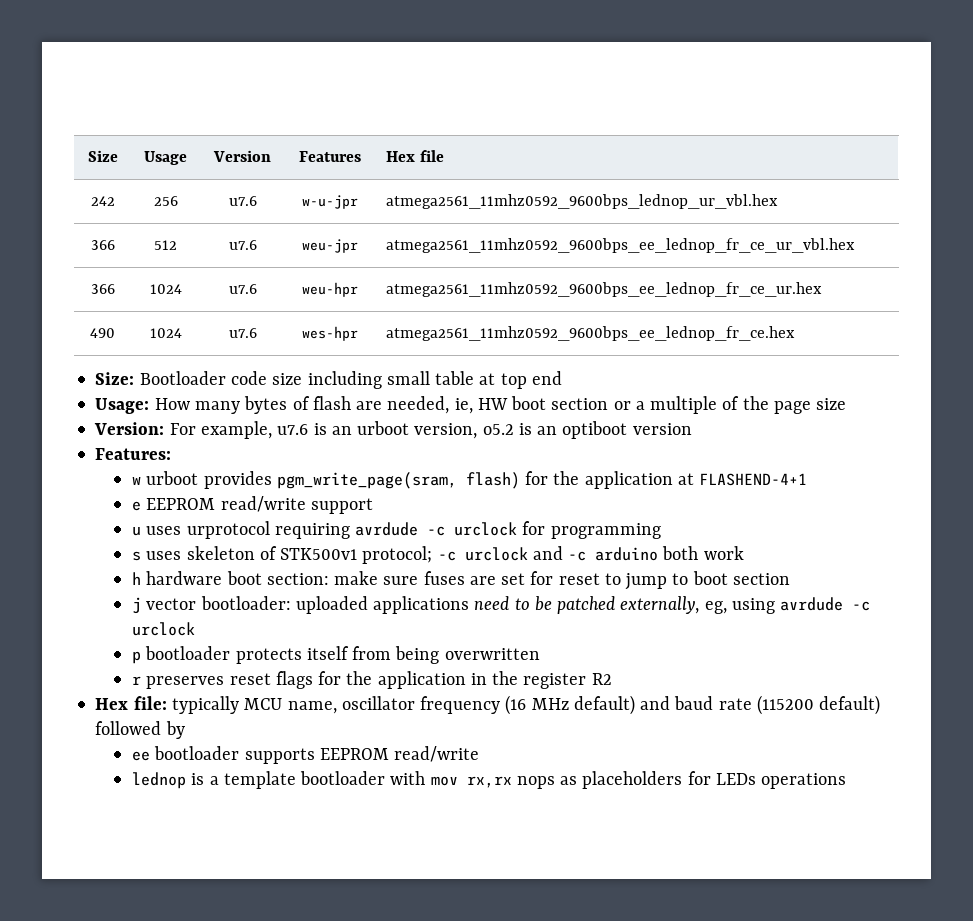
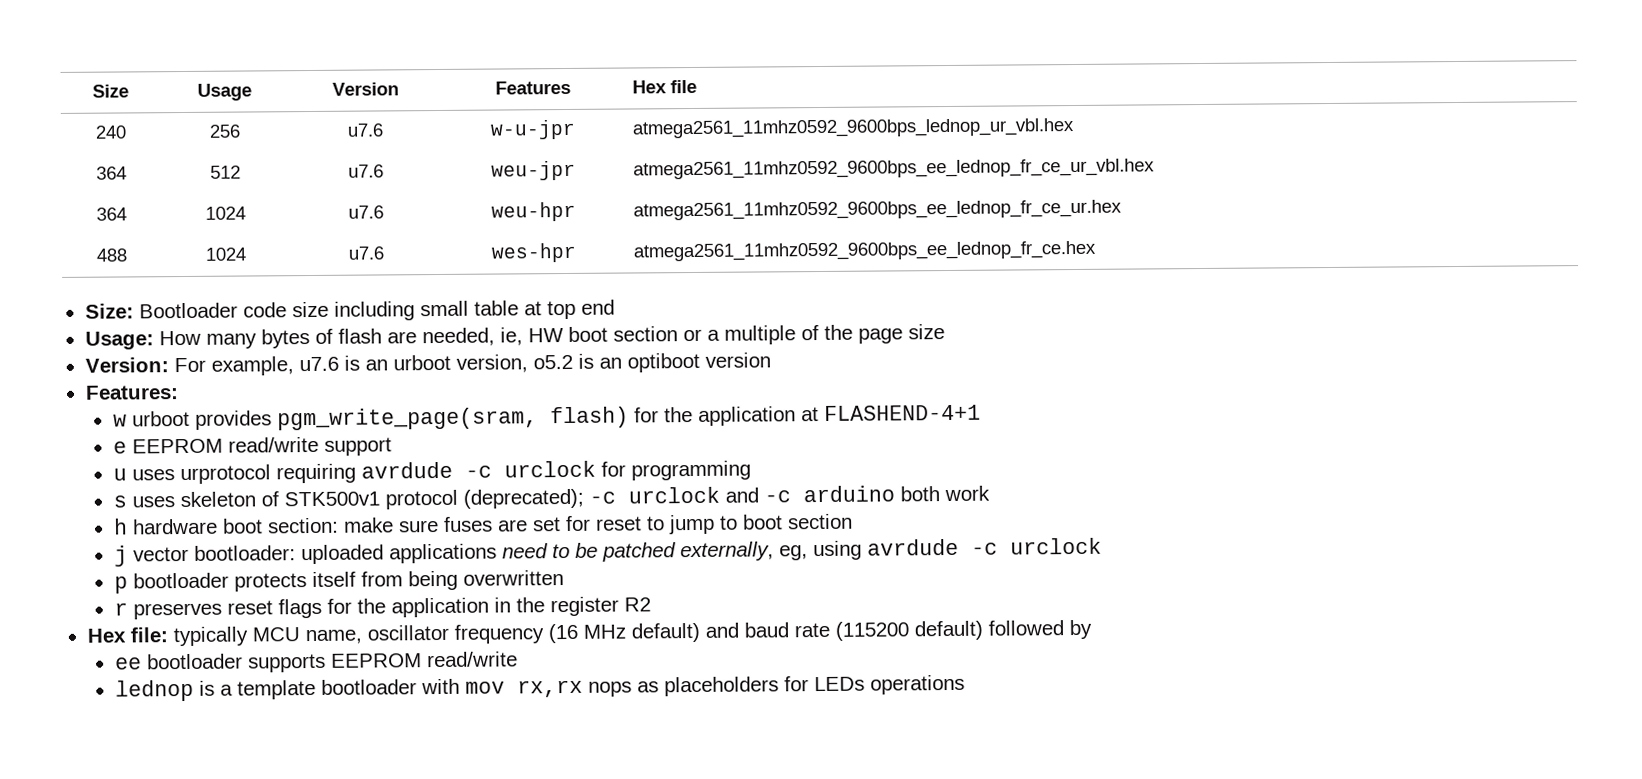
[90,196,115,206] 242 -> [94,125,127,139] 240
[90,240,115,250] 366 -> [95,166,127,180] 364
[90,284,115,294] 366 -> [95,207,127,221] 364
[90,328,115,338] 490 -> [95,248,127,262] 488
[362,546,433,564] protocol; -> [384,488,584,510] protocol (deprecated);

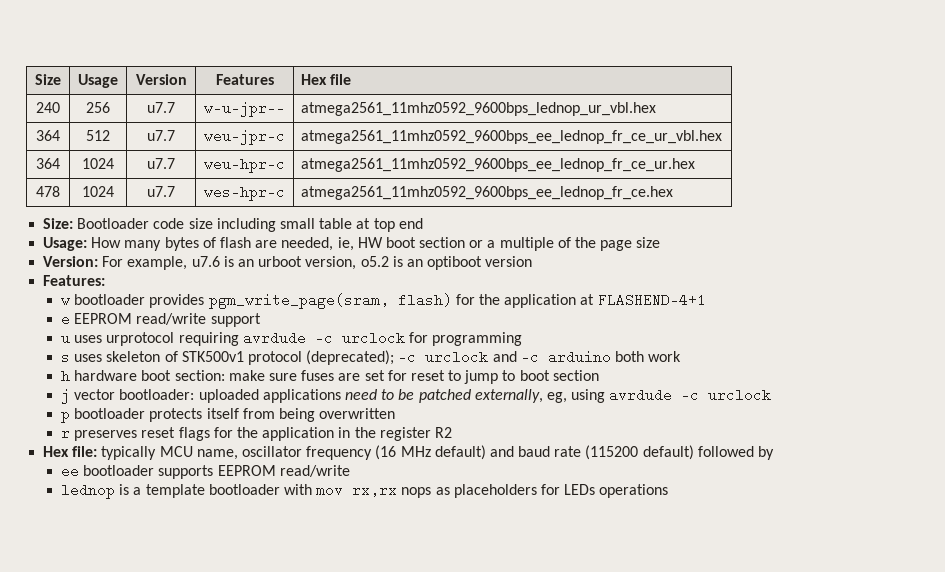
[347,123,383,137] [490,119,576,140] u7.6 | w-u-jpr -> [147,102,175,113] [204,101,285,117] u7.7 | w-u-jpr--
[348,164,384,178] [491,160,576,181] u7.6 | weu-jpr -> [147,130,175,141] [204,129,285,145] u7.7 | weu-jpr-c
[348,205,384,219] [491,201,576,222] u7.6 | weu-hpr -> [147,158,175,169] [204,157,285,173] u7.7 | weu-hpr-c
[95,248,127,262] [204,247,246,261] [348,246,384,260] [491,242,576,263] 488 | 1024 | u7.6 | wes-hpr -> [36,186,60,197] [82,186,114,197] [147,186,175,197] [204,185,285,201] 478 | 1024 | u7.7 | wes-hpr-c
[131,410,190,427] urboot -> [74,294,146,305] bootloader

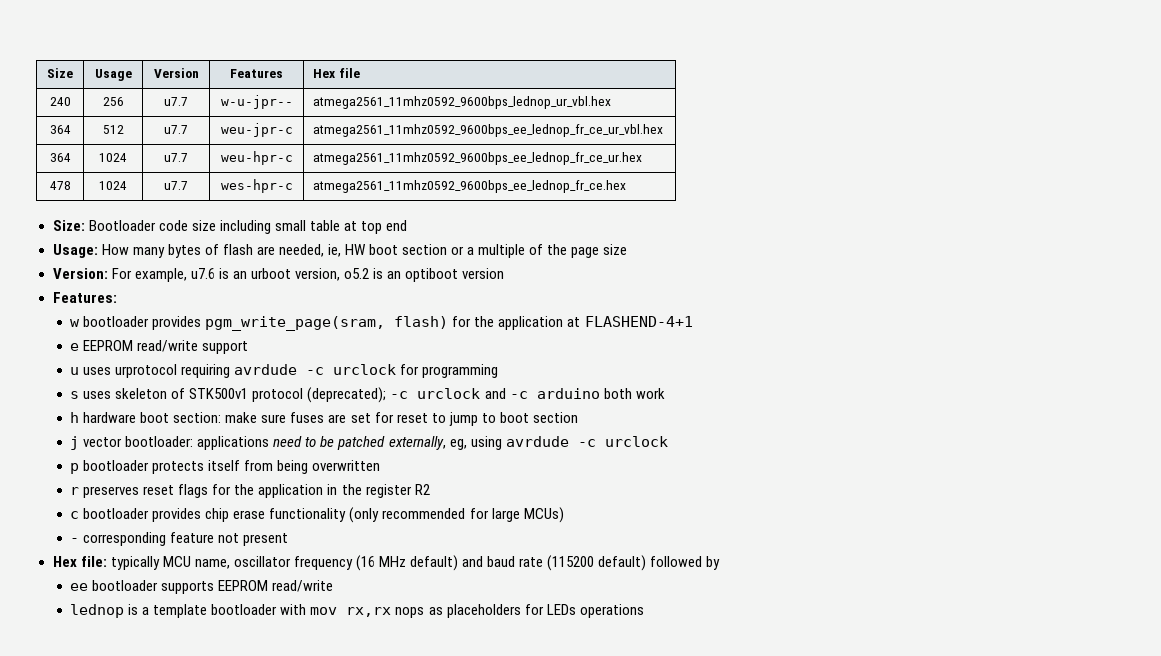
[198,389,259,403] uploaded -> (194, 441) none
(452, 432) none -> [70,507,564,523] [70,532,289,546] // c bootloader provides chip erase functionality (only recommended for large MCUs) // - corresponding feature not present

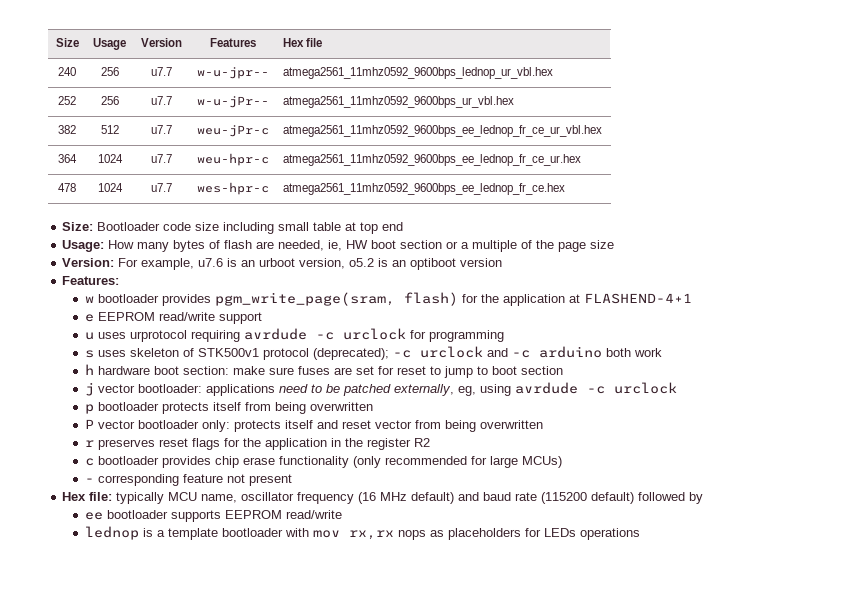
[49,125,71,134] 364 -> [58,96,76,105] [100,96,119,105] [151,96,172,105] [197,96,269,108] [282,96,514,108] [58,125,76,134] 252 | 256 | u7.7 | w-u-jPr-- | atmega2561_11mhz0592_9600bps_ur_vbl.hex // 382
[220,123,293,137] weu-jpr-c -> [197,125,269,137] weu-jPr-c
(381, 465) none -> [84,419,543,432] // P vector bootloader only: protects itself and reset vector from being overwritten

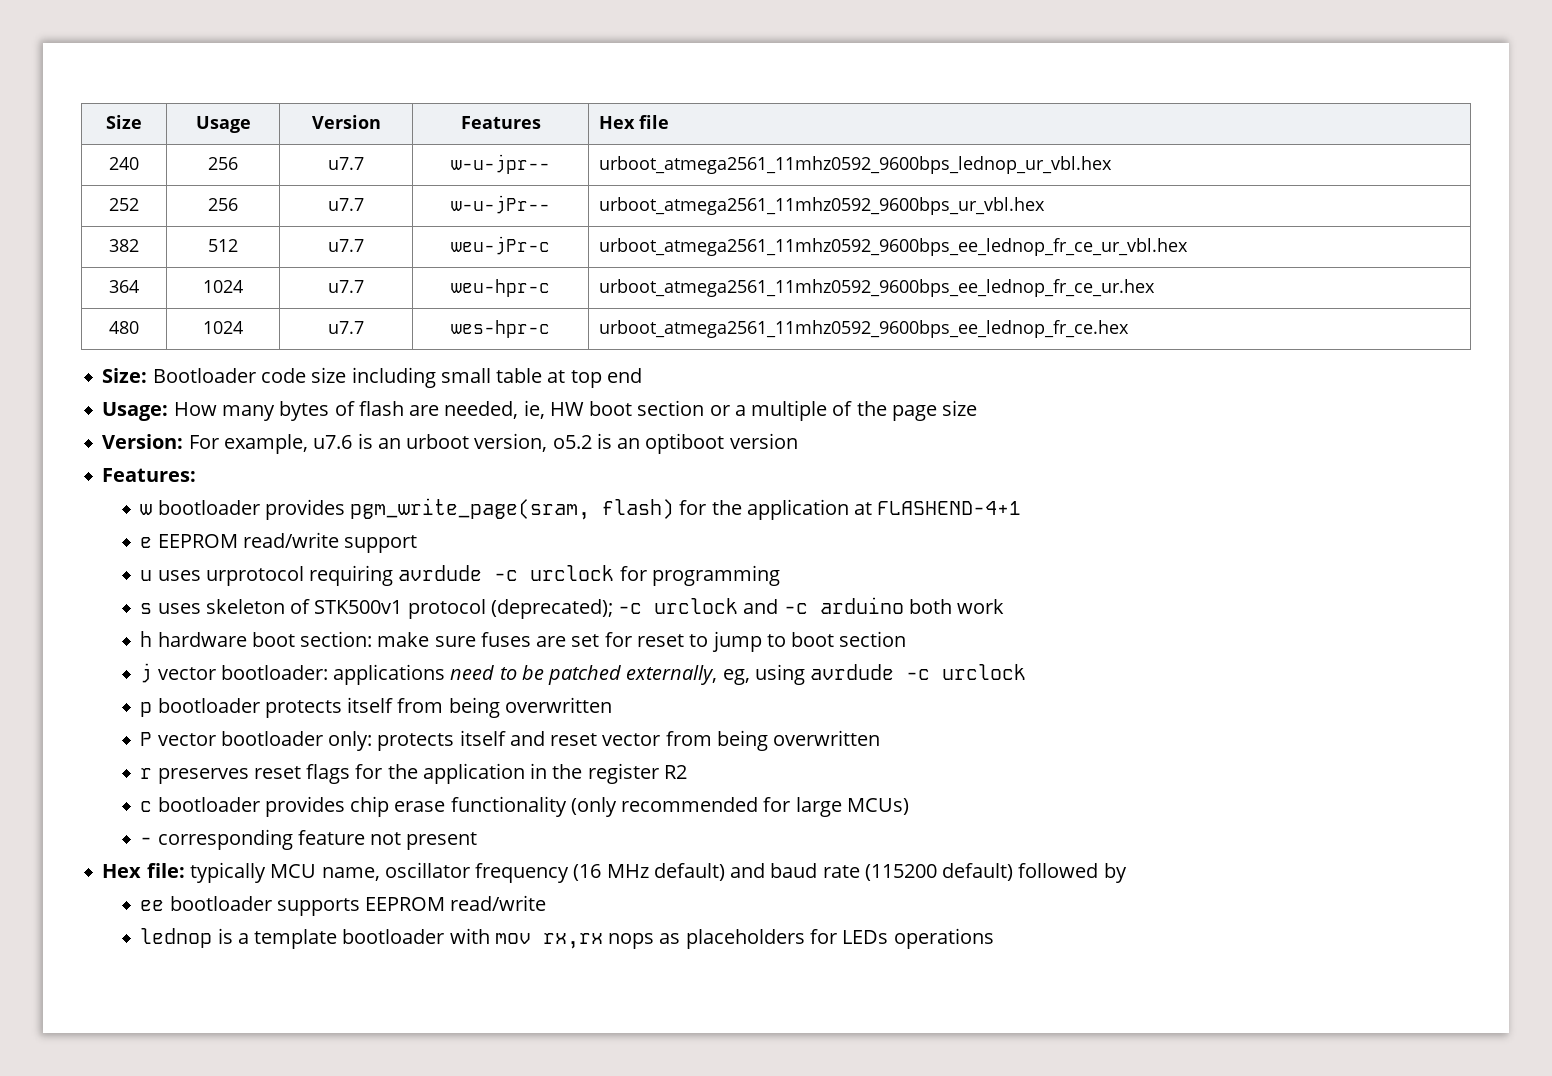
[282,67,553,79] atmega2561_11mhz0592_9600bps_lednop_ur_vbl.hex -> [599,156,1113,174] urboot_atmega2561_11mhz0592_9600bps_lednop_ur_vbl.hex
[282,96,514,108] atmega2561_11mhz0592_9600bps_ur_vbl.hex -> [599,197,1046,215] urboot_atmega2561_11mhz0592_9600bps_ur_vbl.hex
[282,125,602,137] atmega2561_11mhz0592_9600bps_ee_lednop_fr_ce_ur_vbl.hex -> [599,238,1189,256] urboot_atmega2561_11mhz0592_9600bps_ee_lednop_fr_ce_ur_vbl.hex
[282,154,581,166] [58,183,76,192] atmega2561_11mhz0592_9600bps_ee_lednop_fr_ce_ur.hex // 478 -> [599,279,1156,297] [109,321,139,334] urboot_atmega2561_11mhz0592_9600bps_ee_lednop_fr_ce_ur.hex // 480
[282,183,565,195] atmega2561_11mhz0592_9600bps_ee_lednop_fr_ce.hex -> [599,320,1130,338] urboot_atmega2561_11mhz0592_9600bps_ee_lednop_fr_ce.hex

